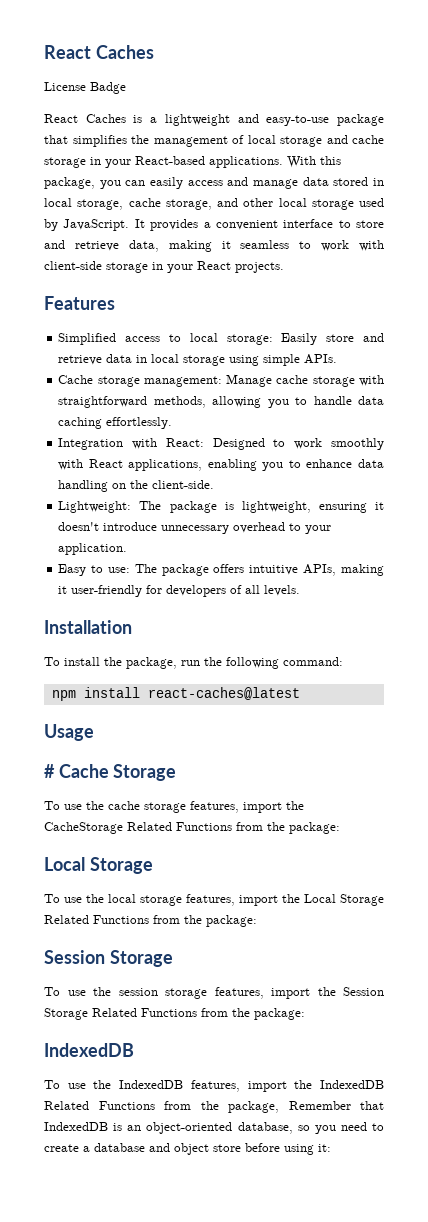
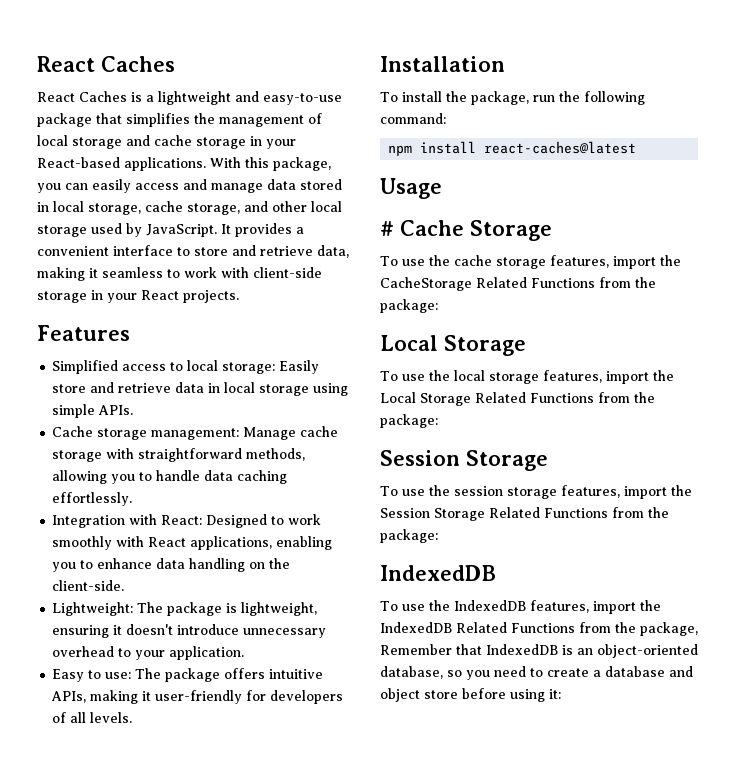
[44,45,154,59] [44,82,126,94] React Caches // License Badge -> [37,56,175,72] React Caches

